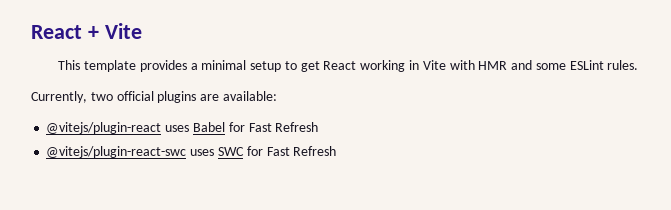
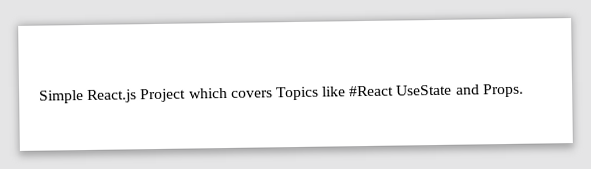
[31,23,142,39] [58,60,639,72] [31,91,277,103] [46,122,319,134] [46,146,337,158] React + Vite // This template provides a minimal setup to get React working in Vite with HMR and some ESLint rules. // Currently, two official plugins are available: // @vitejs/plugin-react uses Babel for Fast Refresh // @vitejs/plugin-react-swc uses SWC for Fast Refresh -> [39,83,524,104] Simple React.js Project which covers Topics like #React UseState and Props.

